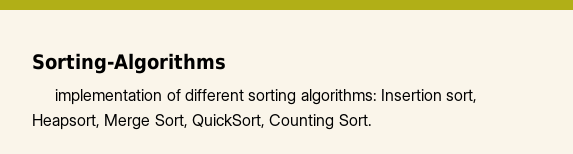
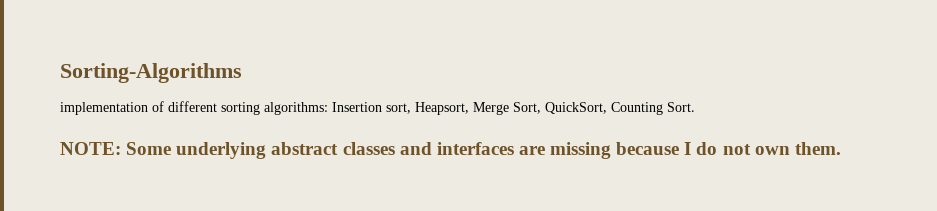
(372, 120) none -> [60,142,841,159] // NOTE: Some underlying abstract classes and interfaces are missing because I do not own them.

